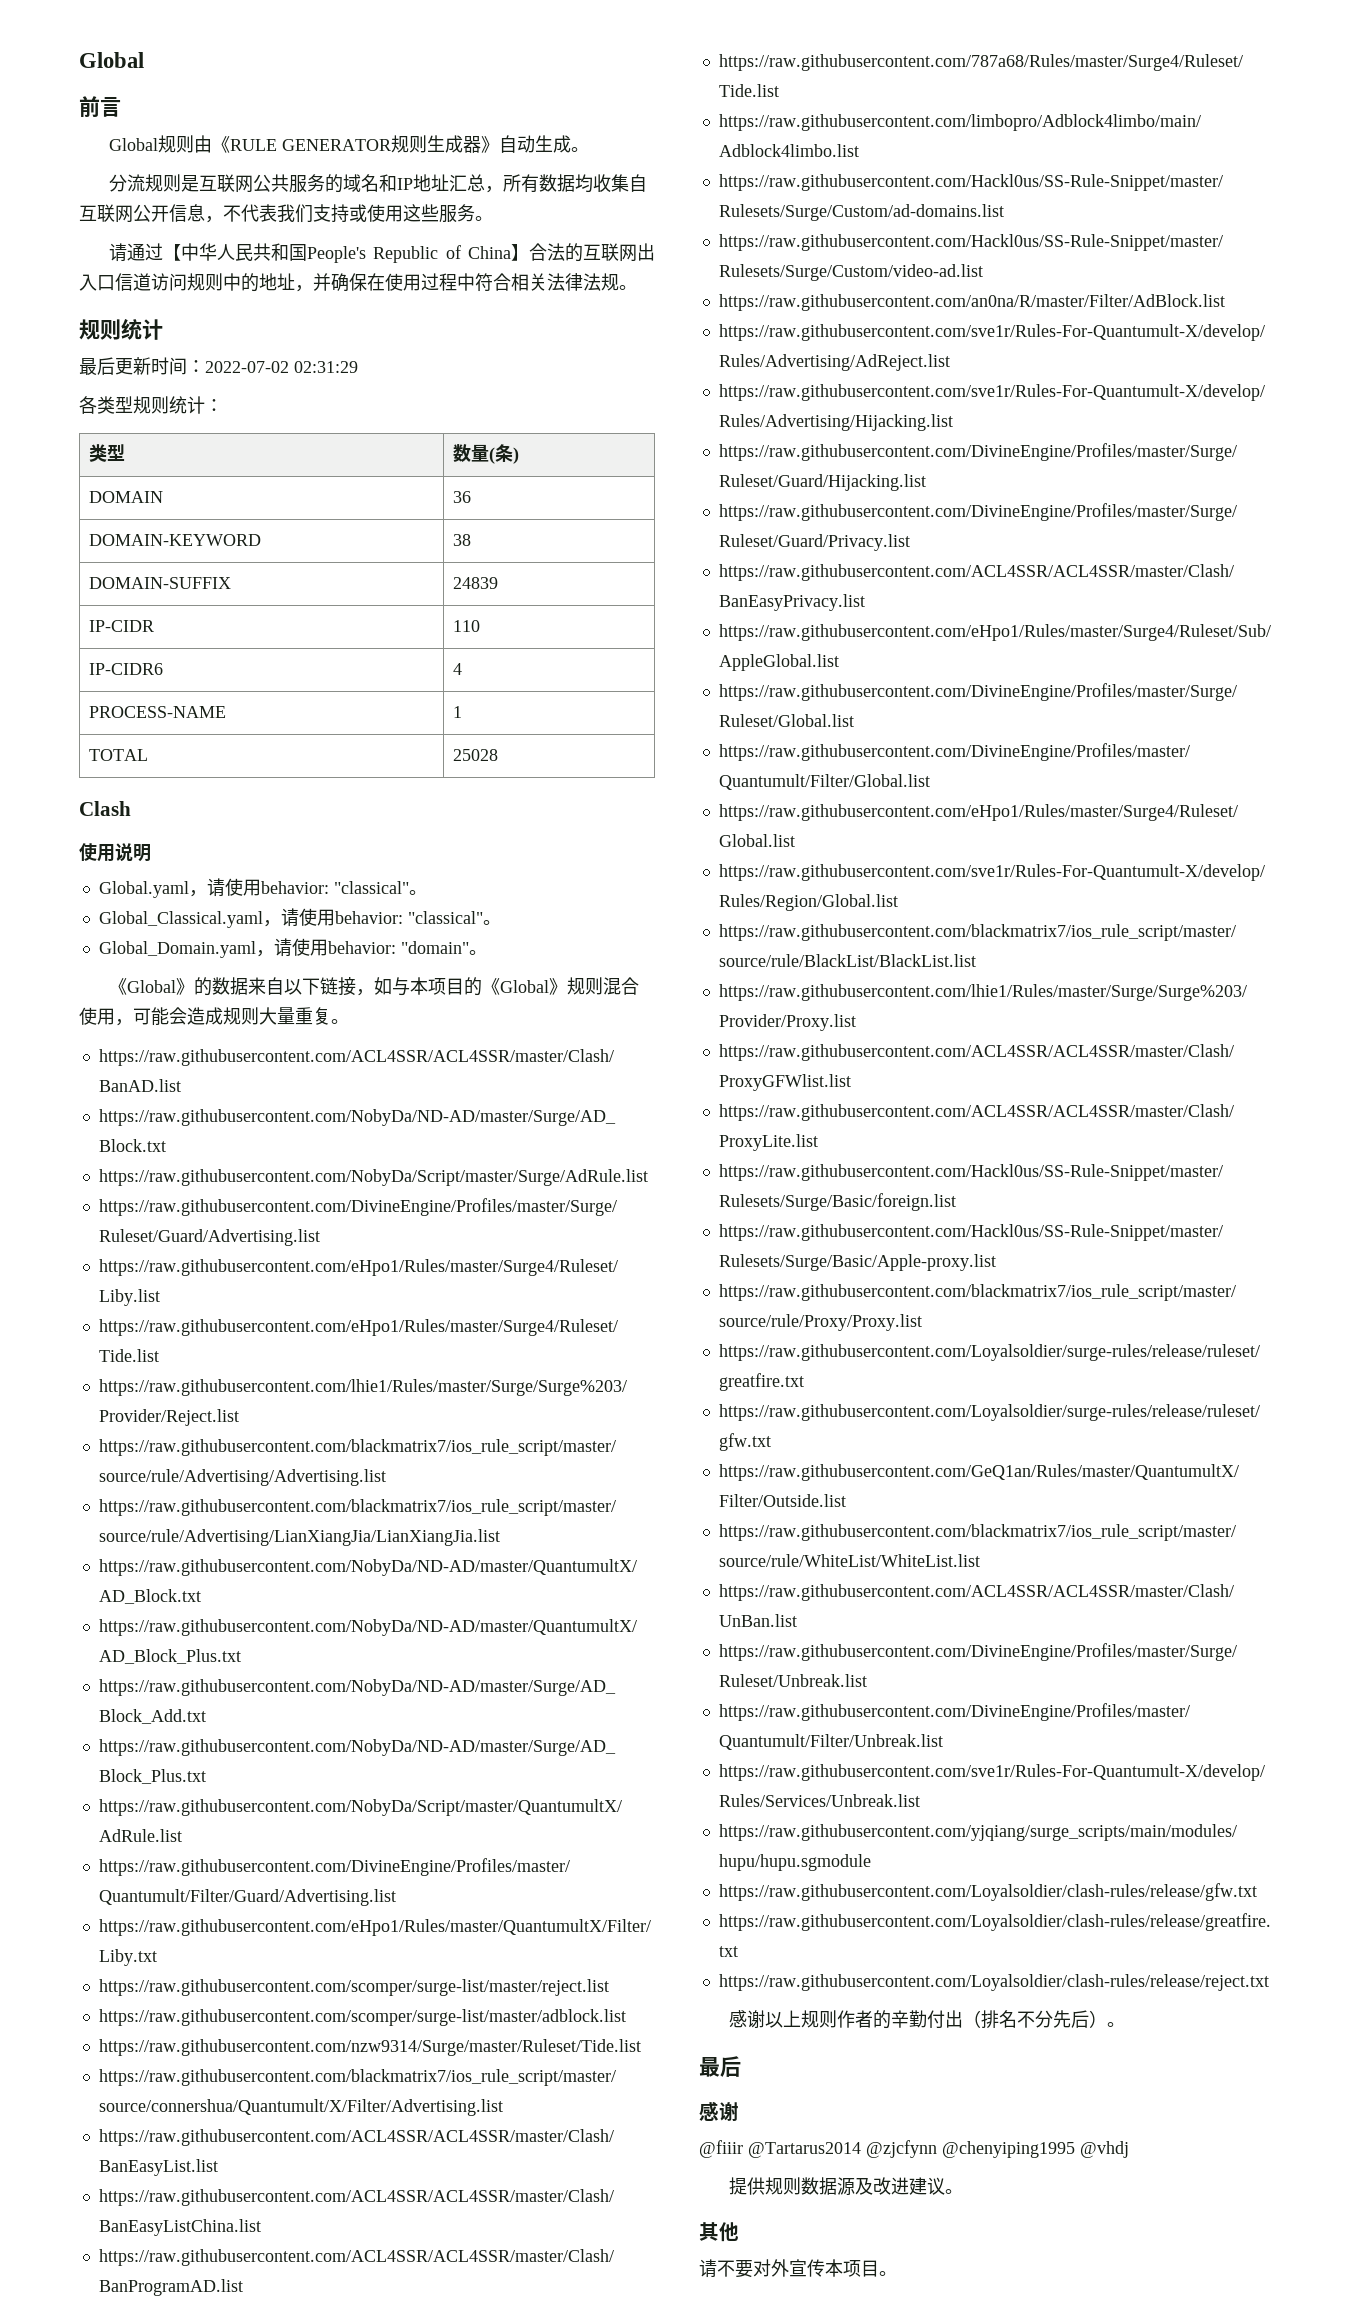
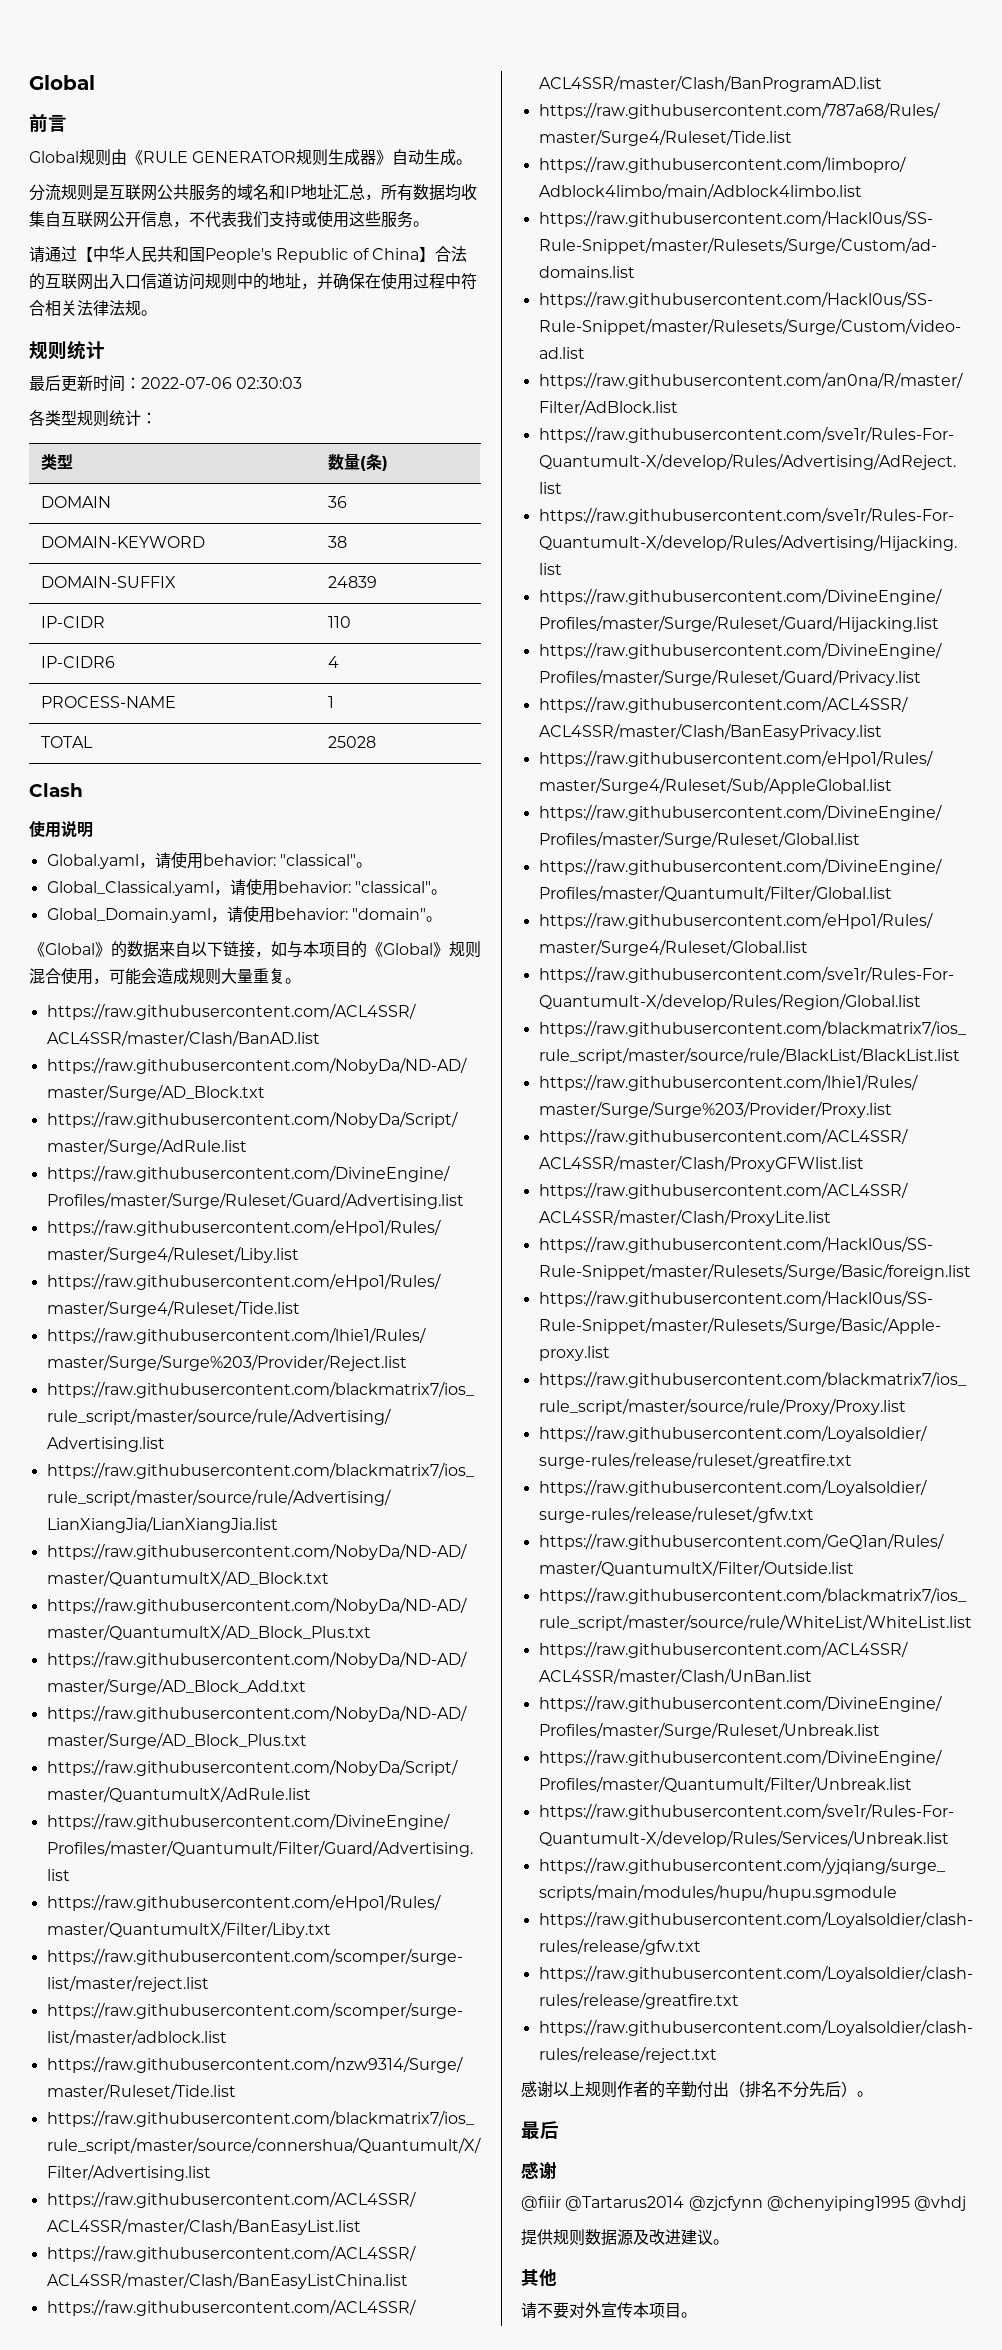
[205,361,358,373] 2022-07-02 02:31:29 -> [141,377,303,389] 2022-07-06 02:30:03

